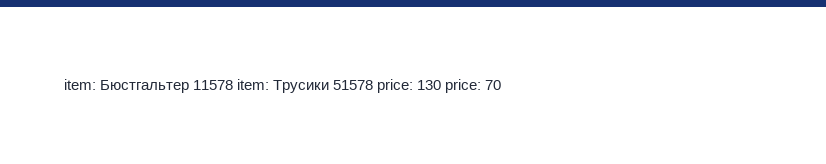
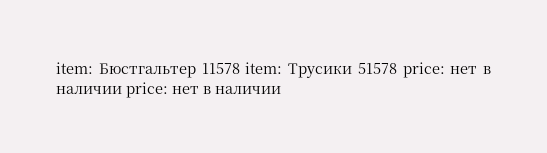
[417,79,502,93] 130 price: 70 -> [450,66,491,74] [56,82,281,98] нет в наличии price: нет в наличии

